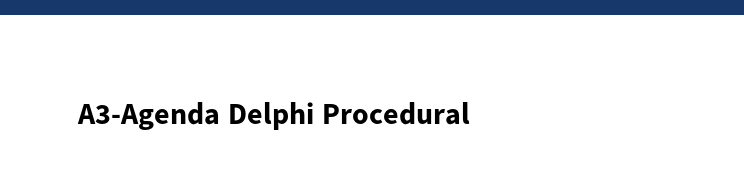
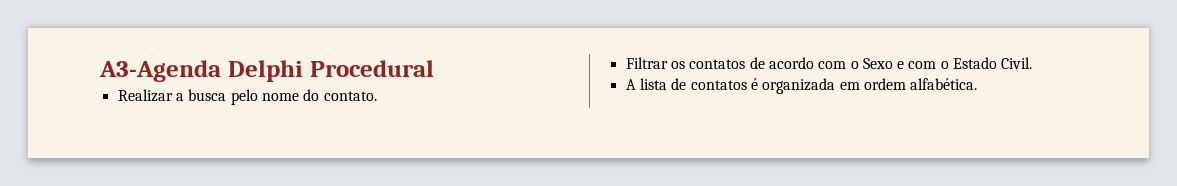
(471, 113) none -> [117,89,377,105] [625,57,1033,69] [625,78,978,94] // Realizar a busca pelo nome do contato. // Filtrar os contatos de acordo com o Sexo e com o Estado Civil. // A lista de contatos é organizada em ordem alfabética.

